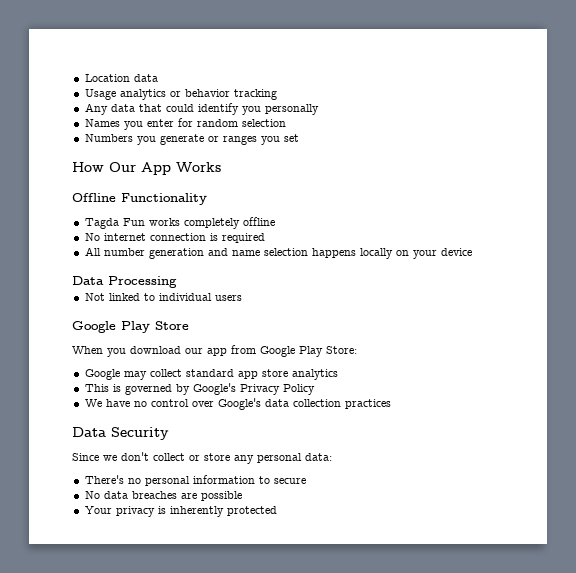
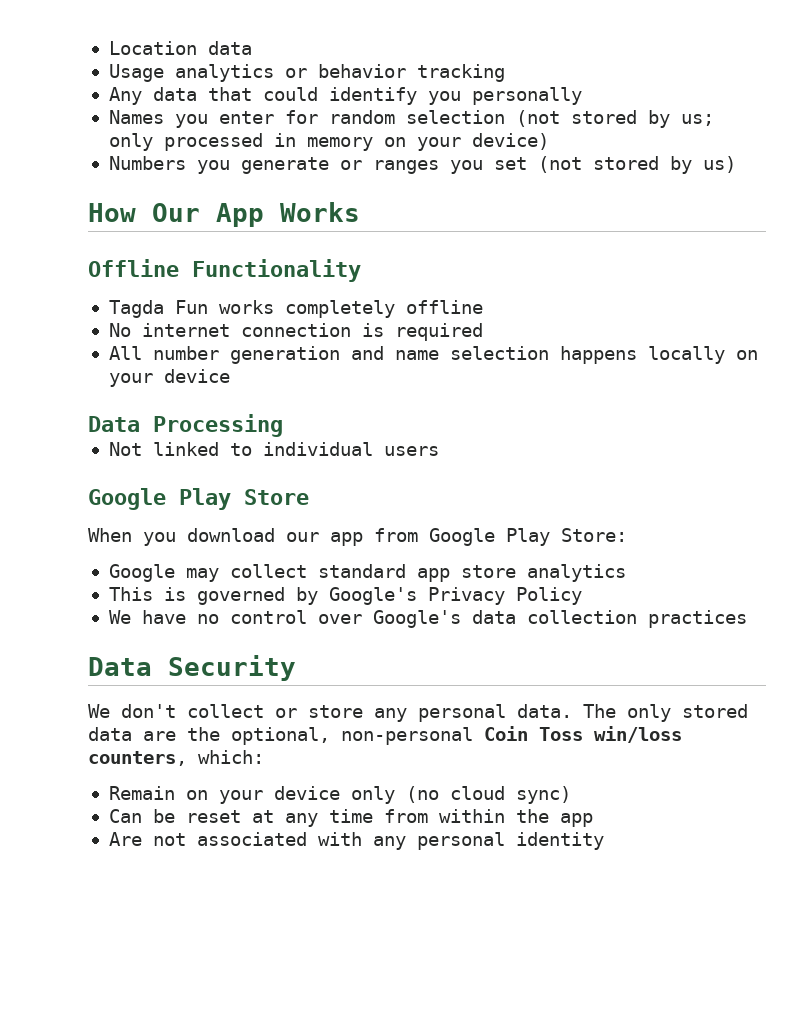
(286, 123) none -> [515,110,714,128] [108,133,549,151] (not stored by us; only processed in memory on your device)
(299, 138) none -> [537,156,736,174] (not stored by us)
[72,453,117,461] Since we -> [88,704,110,718] We
[305,453,332,461] [84,475,306,486] [84,491,242,501] [84,506,277,517] data: // There's no personal information to secure // No data breaches are possible // Your privacy is inherently protected -> [517,704,748,722] [88,726,682,745] [88,750,264,766] [108,786,571,804] [108,809,593,827] [108,832,604,850] data. The only stored data are the optional, non-personal Coin Toss win/loss counters, which: // Remain on your device only (no cloud sync) // Can be reset at any time from within the app // Are not associated with any personal identity

